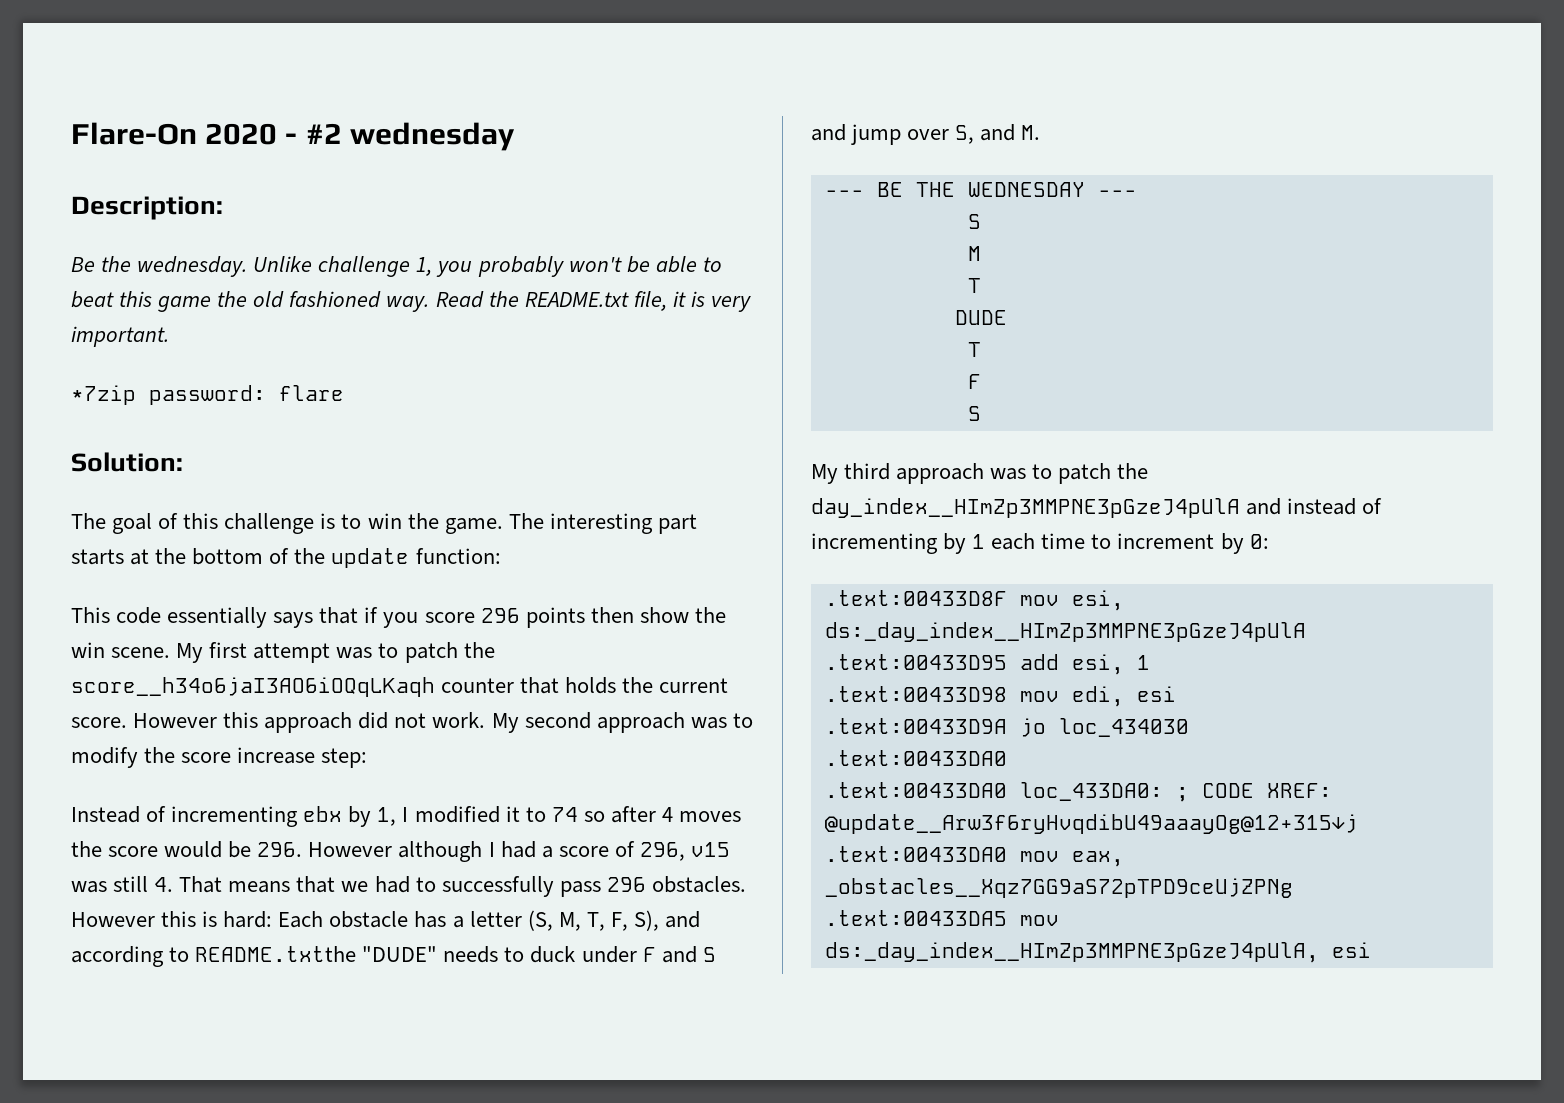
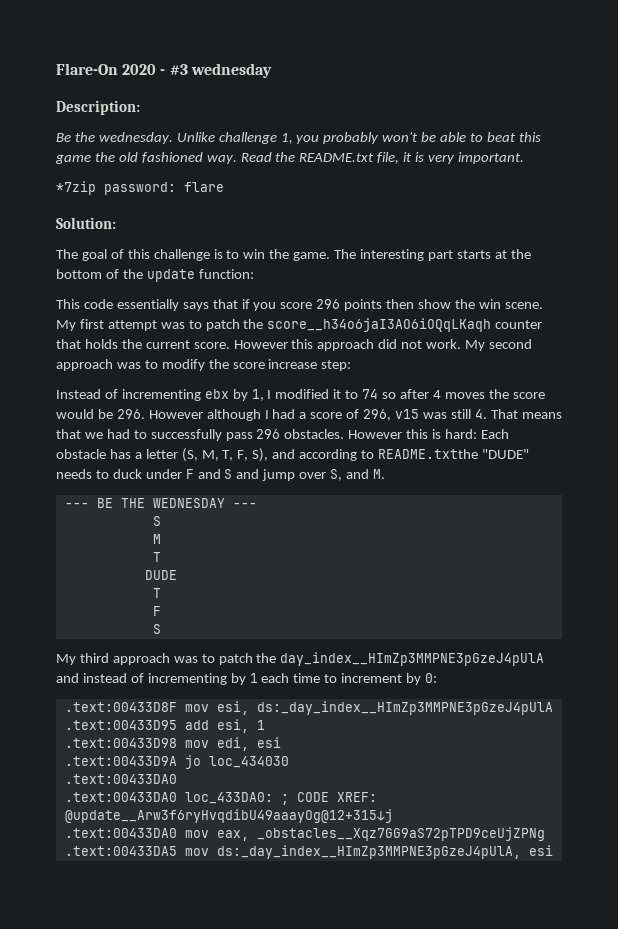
[305,123,342,144] #2 -> [169,64,188,75] #3

